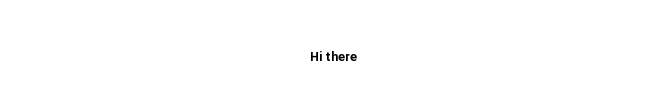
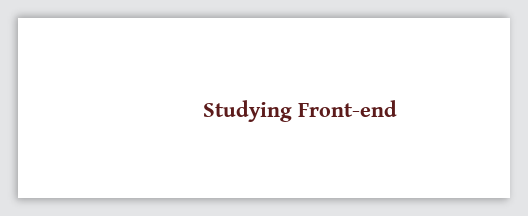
[309,51,358,61] Hi there -> [202,100,397,122] Studying Front-end

